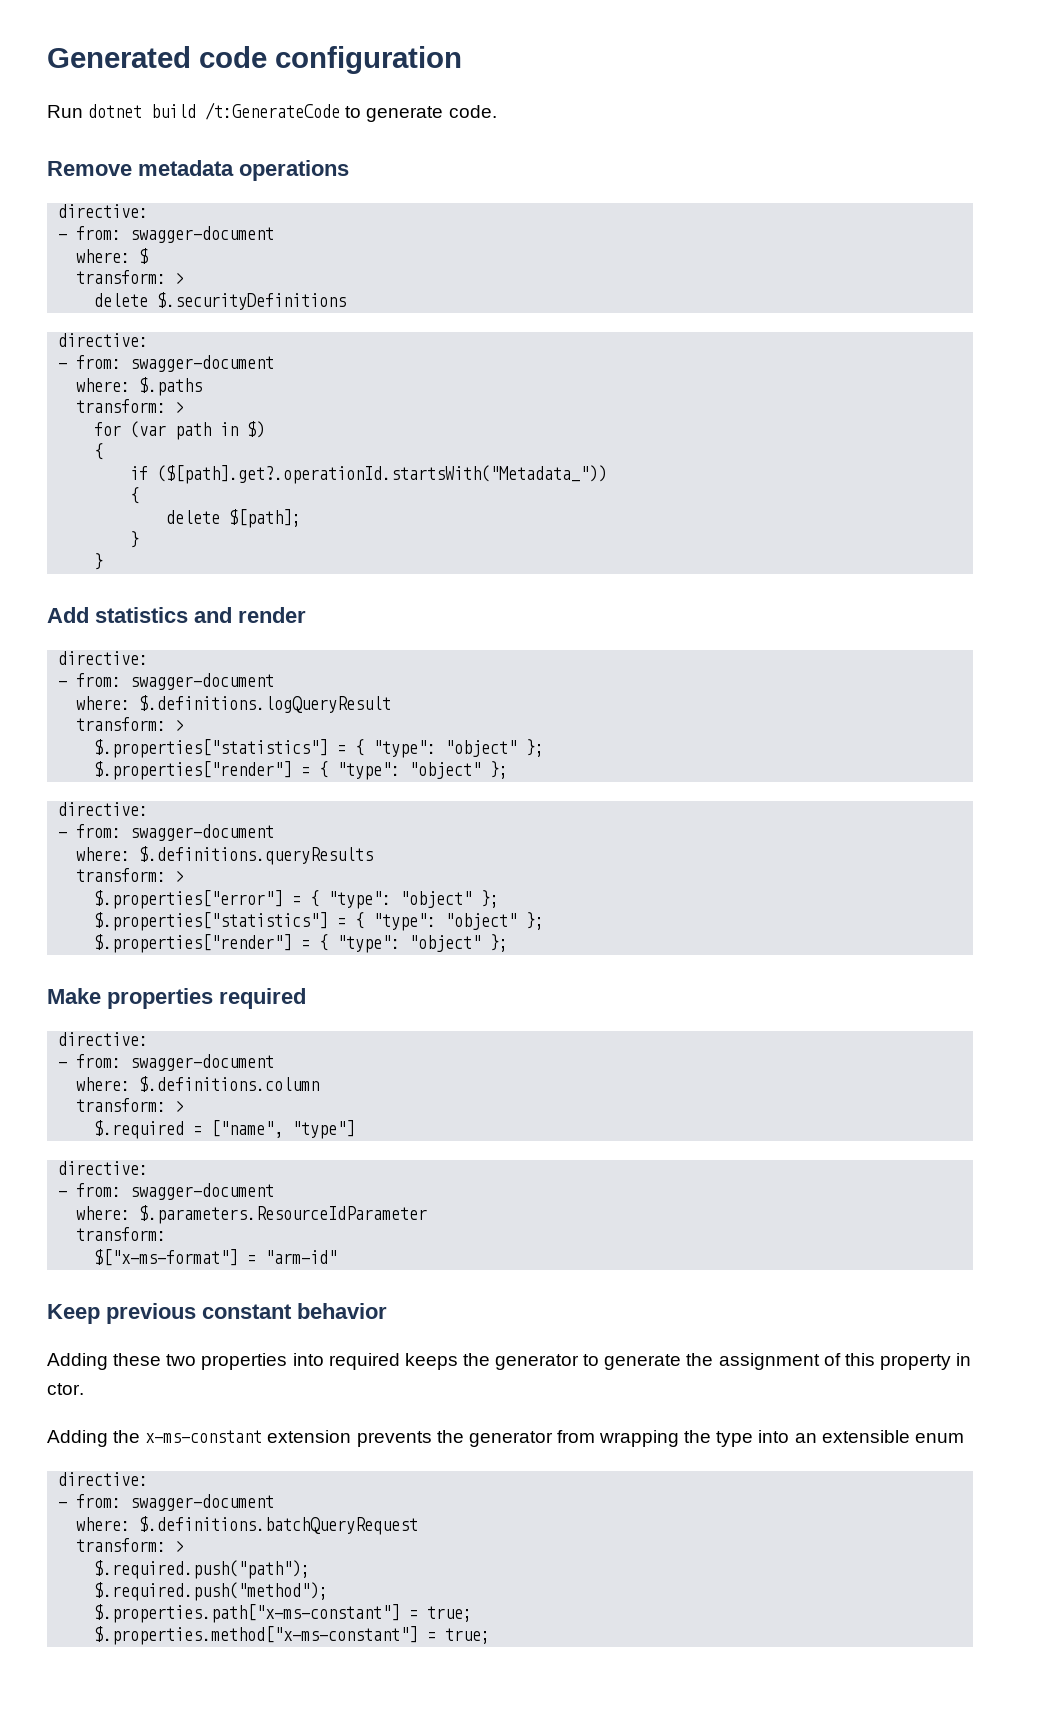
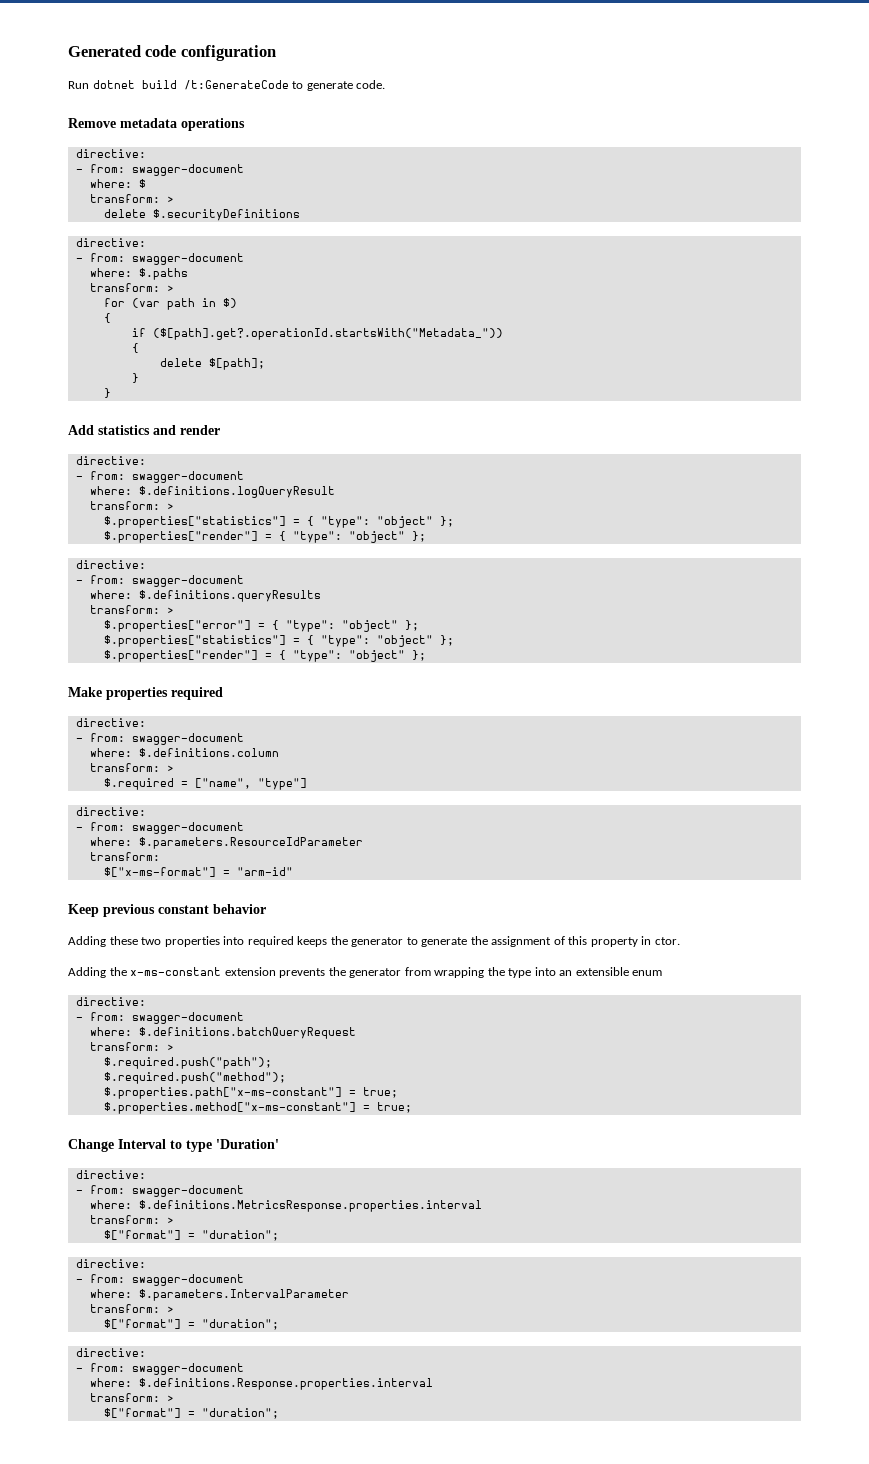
(491, 1636) none -> [68,1139,279,1152] [75,1170,146,1179] [75,1185,244,1197] [89,1200,482,1212] [89,1215,174,1224] [103,1230,279,1241] [75,1259,146,1268] [75,1274,244,1286] [89,1289,349,1301] [89,1304,174,1313] [103,1319,279,1330] [75,1348,146,1357] [75,1363,244,1375] [89,1378,433,1390] [89,1393,174,1402] [103,1408,279,1419] // Change Interval to type 'Duration' // directive: // - from: swagger-document // where: $.definitions.MetricsResponse.properties.interval // transform: > // $["format"] = "duration"; // directive: // - from: swagger-document // where: $.parameters.IntervalParameter // transform: > // $["format"] = "duration"; // directive: // - from: swagger-document // where: $.definitions.Response.properties.interval // transform: > // $["format"] = "duration";

